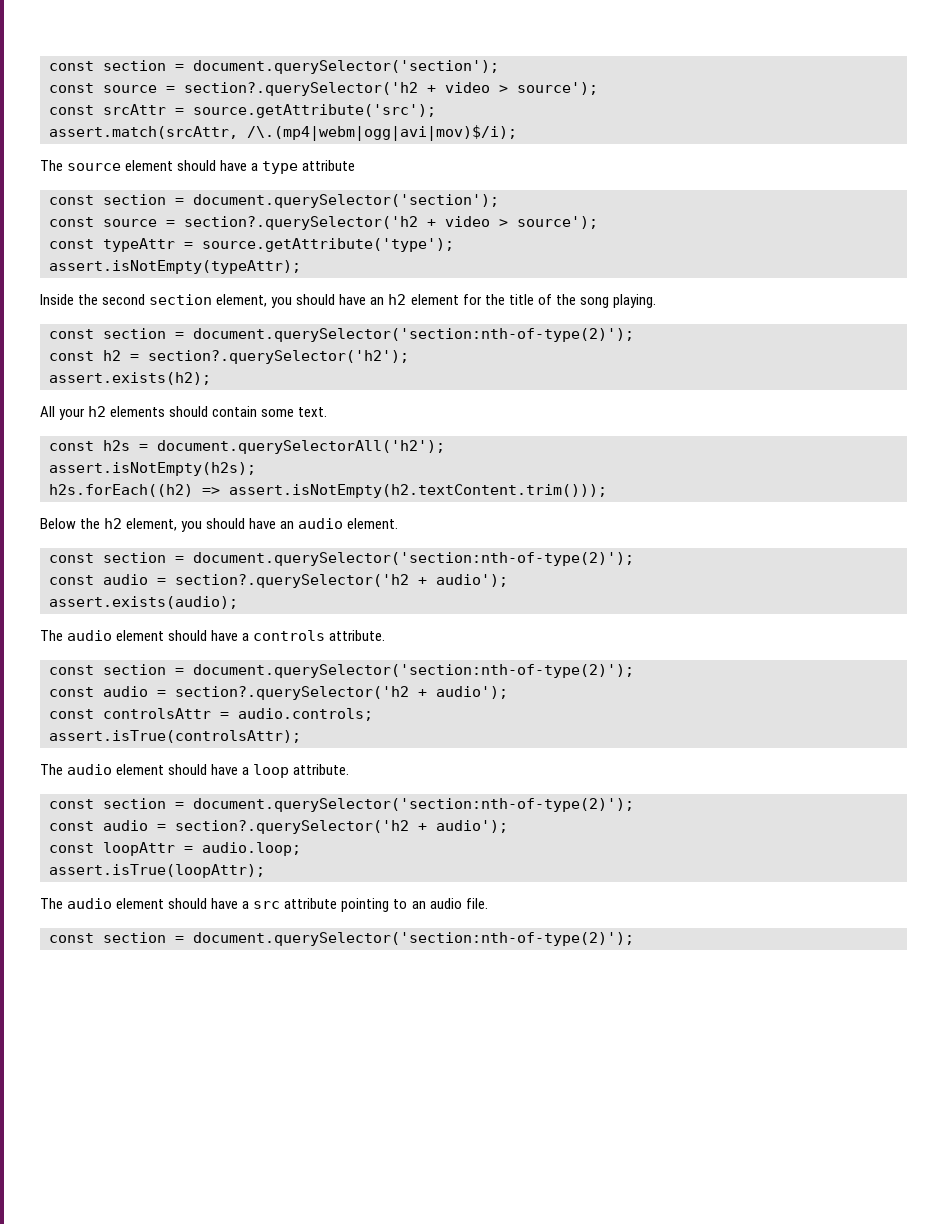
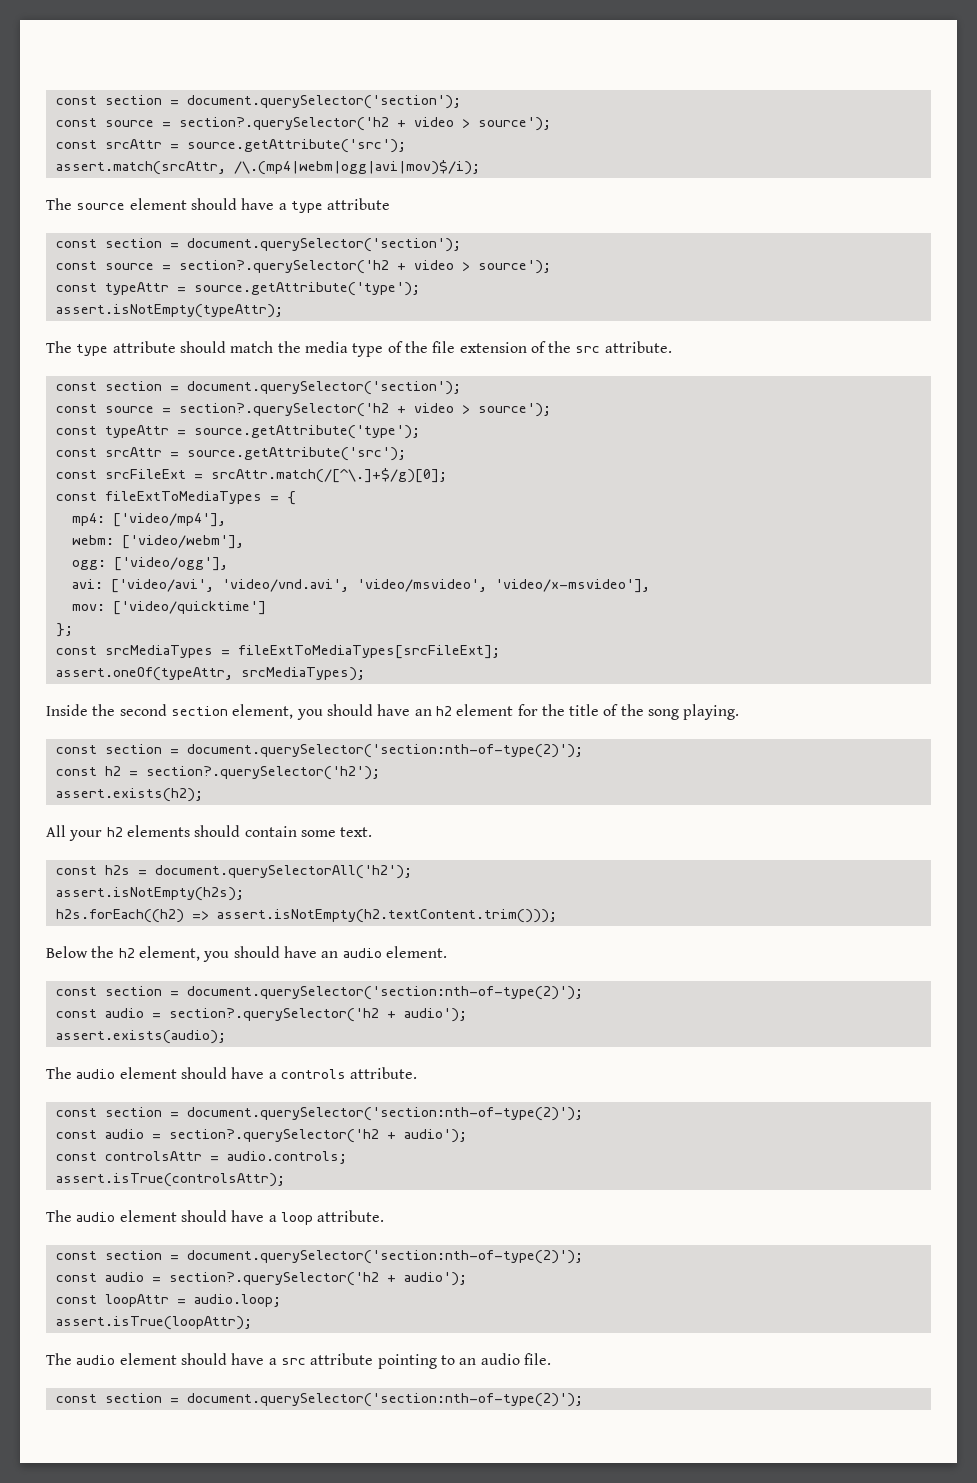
(301, 267) none -> [46,341,672,357] [55,381,461,395] [55,403,551,417] [55,425,420,439] [55,447,406,461] [55,468,447,483] [55,491,296,505] [71,513,226,527] [71,535,244,549] [71,557,228,571] [71,579,650,593] [71,601,266,615] [55,623,73,637] [55,645,500,659] [55,667,365,681] // The type attribute should match the media type of the file extension of the src attribute. // const section = document.querySelector('section'); // const source = section?.querySelector('h2 + video > source'); // const typeAttr = source.getAttribute('type'); // const srcAttr = source.getAttribute('src'); // const srcFileExt = srcAttr.match(/[^\.]+$/g)[0]; // const fileExtToMediaTypes = { // mp4: ['video/mp4'], // webm: ['video/webm'], // ogg: ['video/ogg'], // avi: ['video/avi', 'video/vnd.avi', 'video/msvideo', 'video/x-msvideo'], // mov: ['video/quicktime'] // }; // const srcMediaTypes = fileExtToMediaTypes[srcFileExt]; // assert.oneOf(typeAttr, srcMediaTypes);

